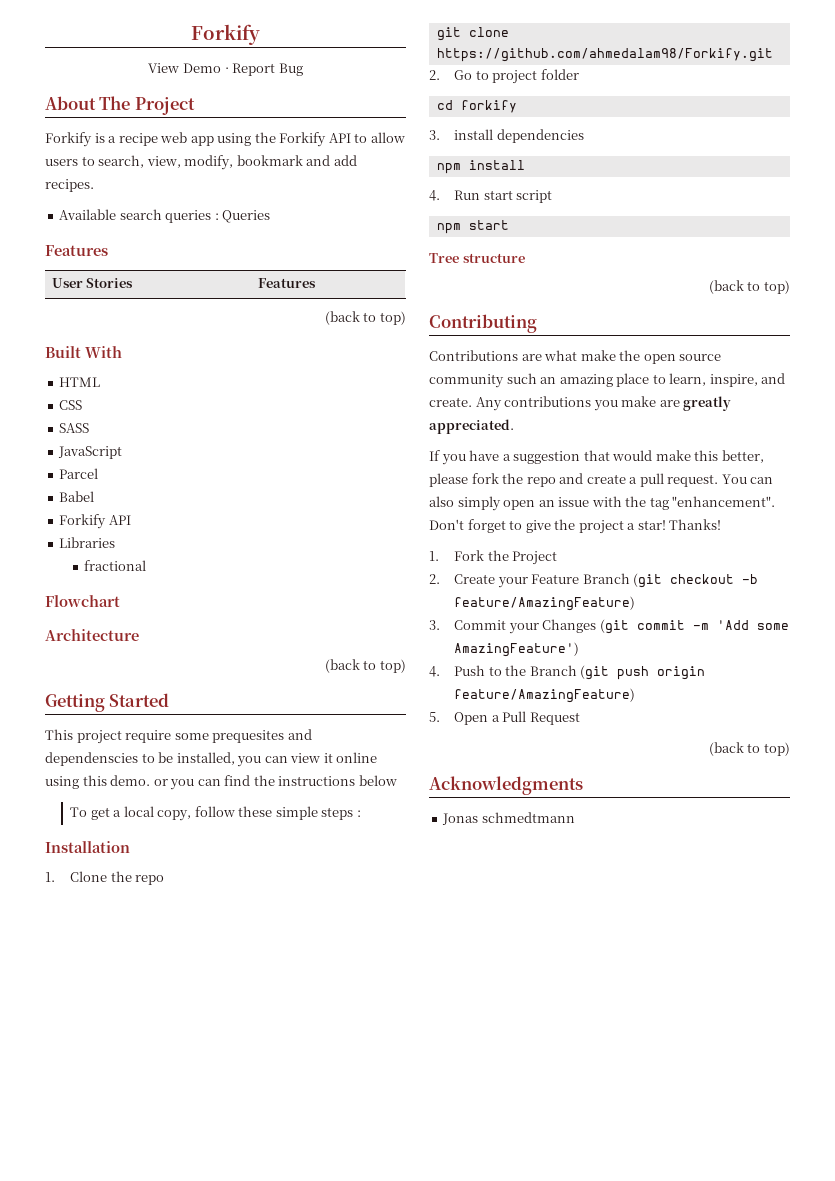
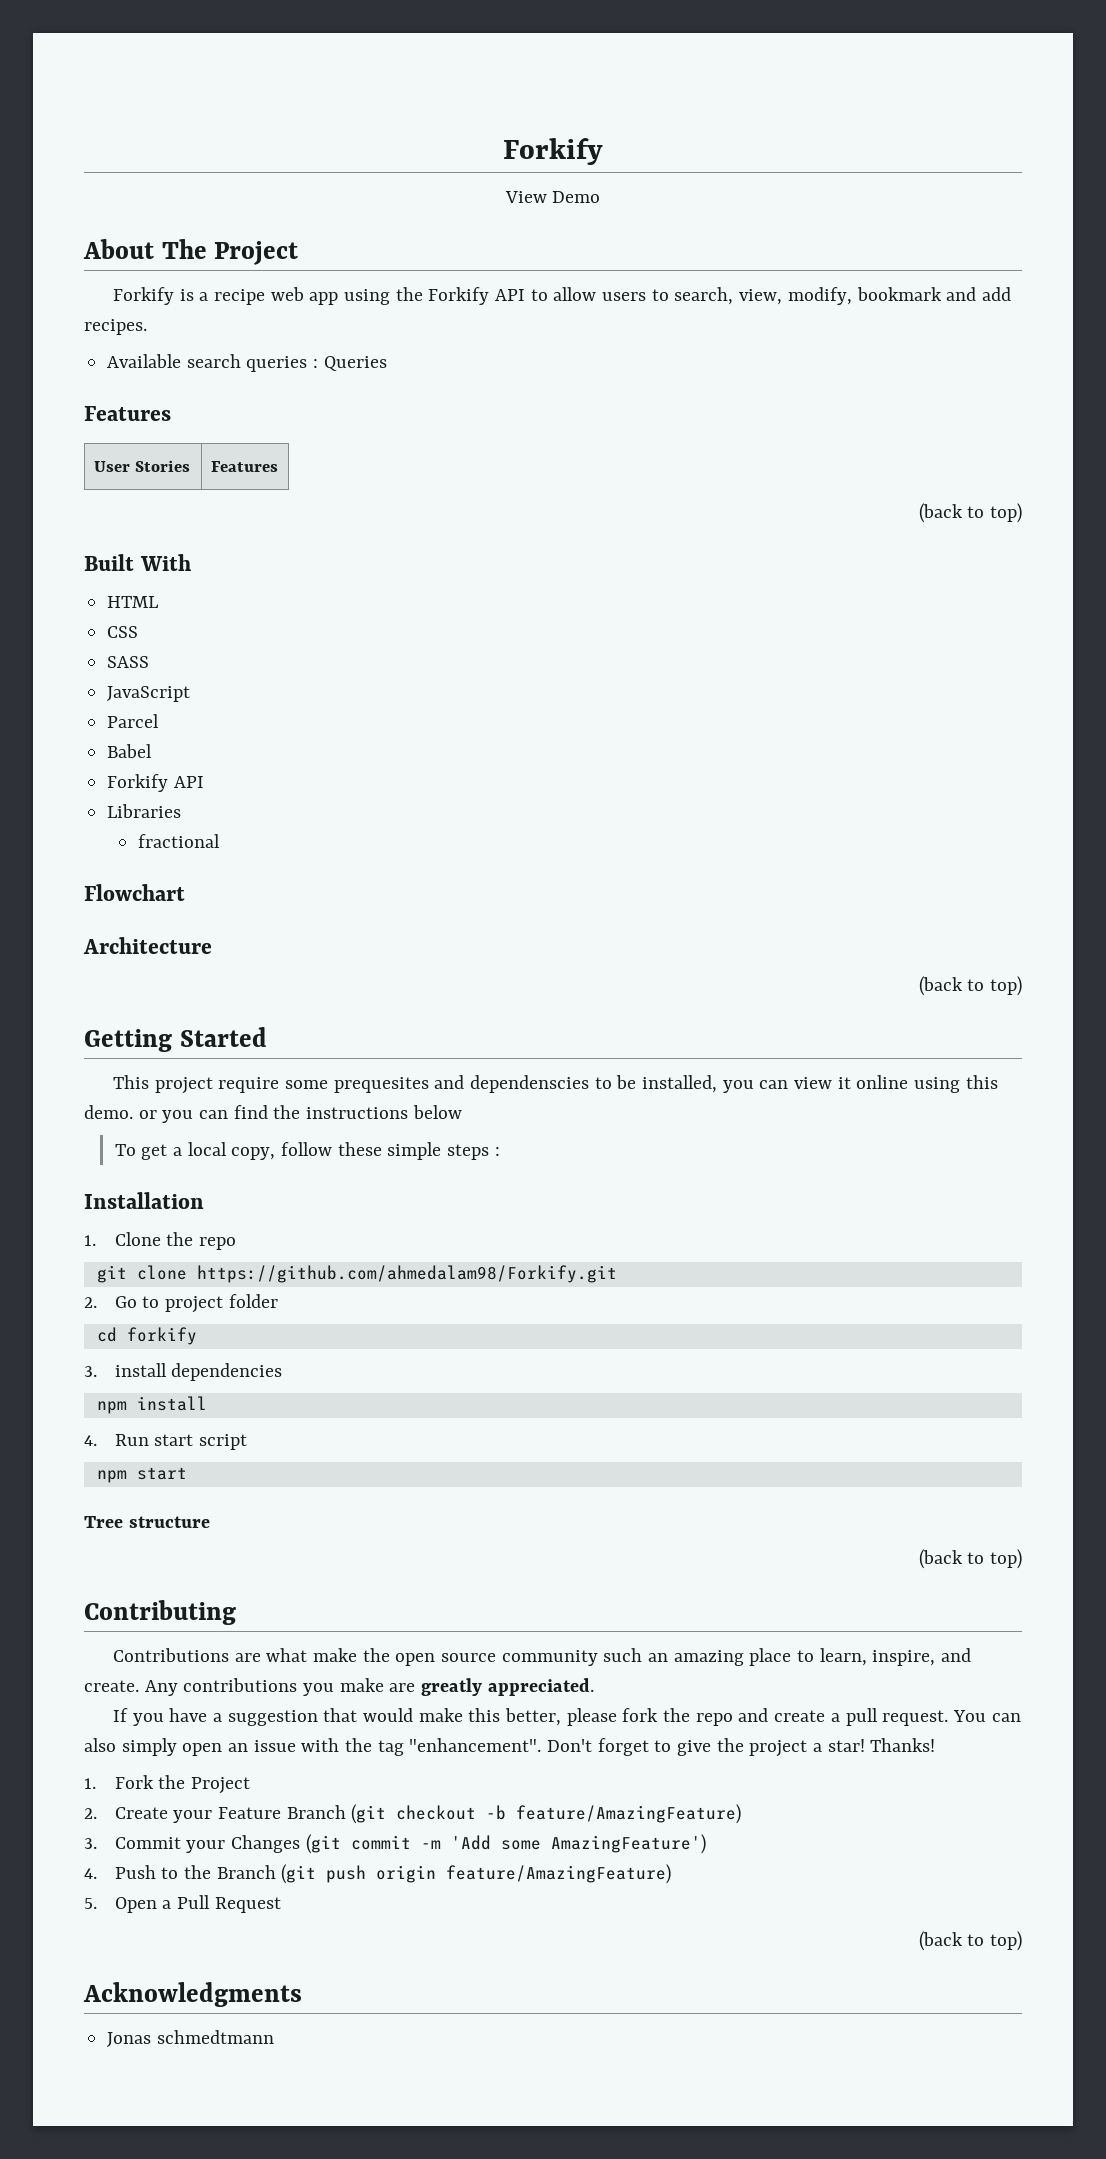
[224,63,303,76] · Report Bug -> (601, 197) none

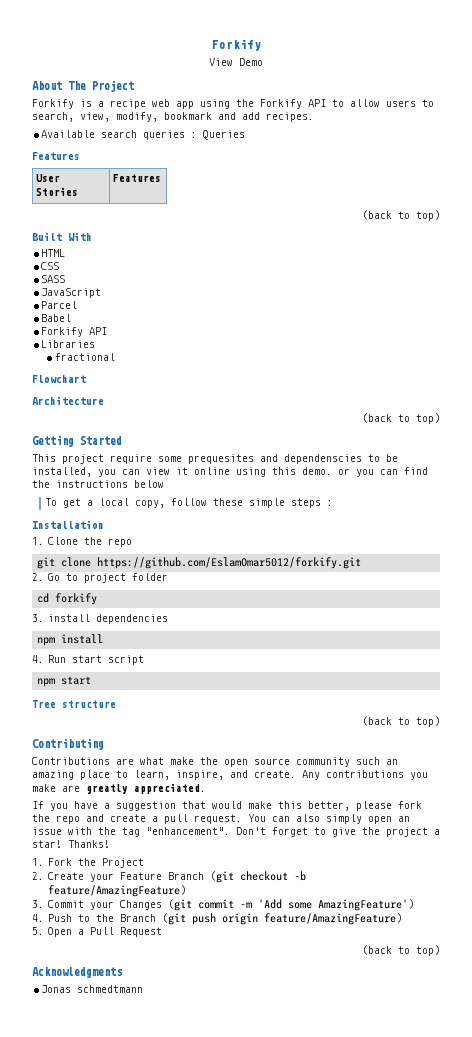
[196,1265,617,1283] https://github.com/ahmedalam98/Forkify.git -> [97,557,362,569] https://github.com/EslamOmar5012/forkify.git

